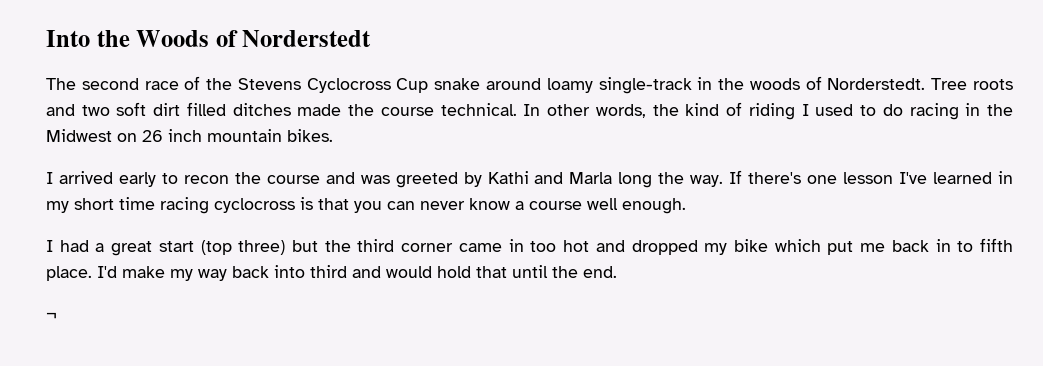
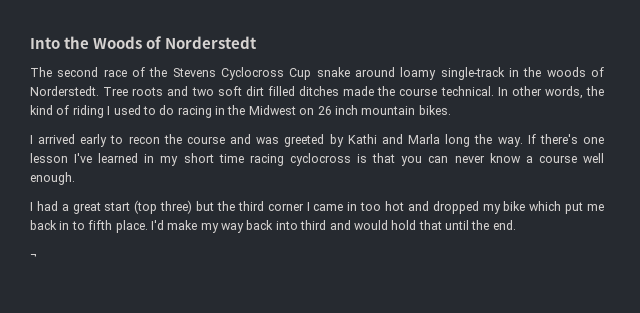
(454, 247) none -> [306,202,310,211] I

